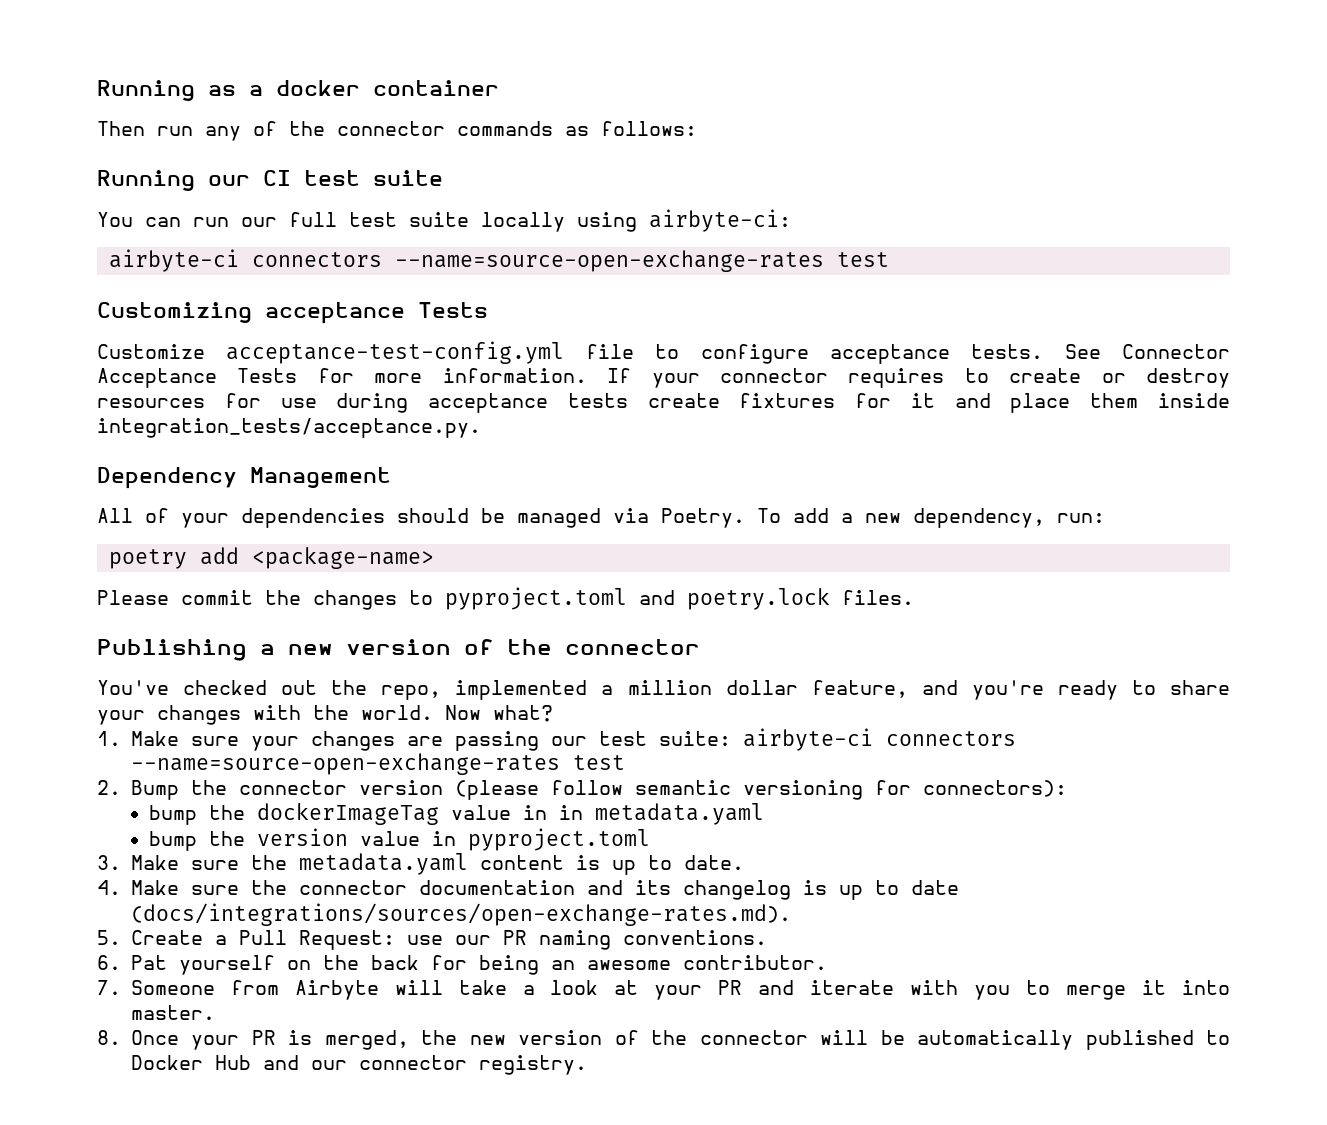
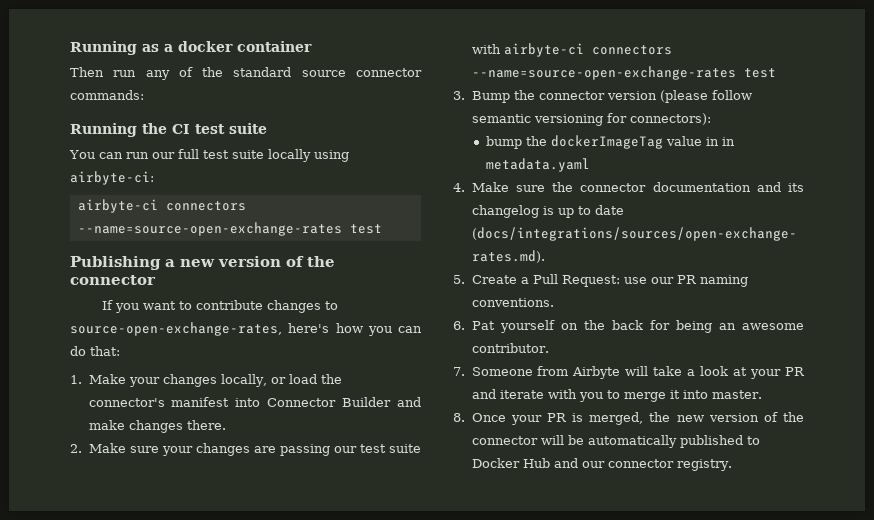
[337,121,697,136] [97,170,250,191] connector commands as follows: // Running our -> [233,67,422,77] [70,90,144,100] [70,123,167,137] standard source connector commands: // Running the
[97,302,488,324] [97,341,1230,364] [97,368,1230,388] [97,393,1230,413] [97,418,481,438] [97,467,391,489] [97,508,1105,528] [108,547,434,569] [97,587,914,610] // Customizing acceptance Tests // Customize acceptance-test-config.yml file to configure acceptance tests. See Connector Acceptance Tests for more information. If your connector requires to create or destroy resources for use during acceptance tests create fixtures for it and place them inside integration_tests/acceptance.py. // Dependency Management // All of your dependencies should be managed via Poetry. To add a new dependency, run: // poetry add <package-name> // Please commit the changes to pyproject.toml and poetry.lock files. -> (382, 229) none
[97,680,1230,700] [97,705,553,725] [97,731,121,746] You've checked out the repo, implemented a million dollar feature, and you're ready to share your changes with the world. Now what? // 1. -> [101,300,338,313] [70,322,422,336] [70,346,120,356] [70,374,342,387] [88,397,421,407] [88,420,226,433] [70,444,82,453] If you want to contribute changes to source-open-exchange-rates, here's how you can do that: // 1. Make your changes locally, or load the connector's manifest into Connector Builder and make changes there. // 2.
[658,728,1016,751] [130,753,625,775] [97,780,121,795] suite: airbyte-ci connectors --name=source-open-exchange-rates test // 2. -> [389,444,422,453] [471,43,672,57] [471,66,776,80] [453,91,465,100] suite with airbyte-ci connectors --name=source-open-exchange-rates test // 3.
[149,828,651,851] [97,853,744,875] // bump the version value in pyproject.toml // 3. Make sure the metadata.yaml content is up to date. -> (590, 165) none

